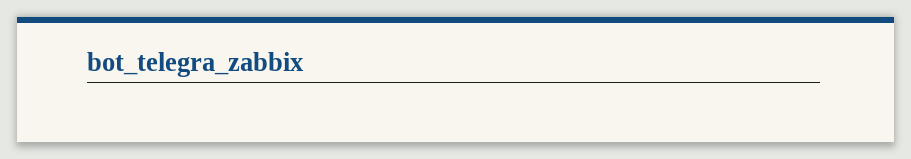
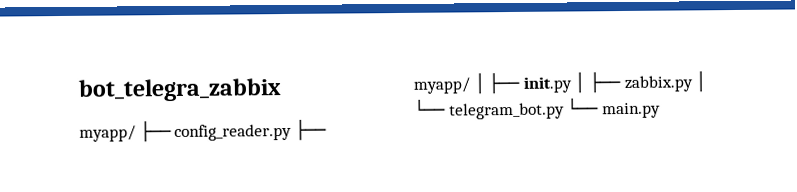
(304, 64) none -> [79,119,327,143] [413,71,707,95] [414,98,661,120] // myapp/ ├── config_reader.py ├── myapp/ │ ├── init.py │ ├── zabbix.py │ └── telegram_bot.py └── main.py

